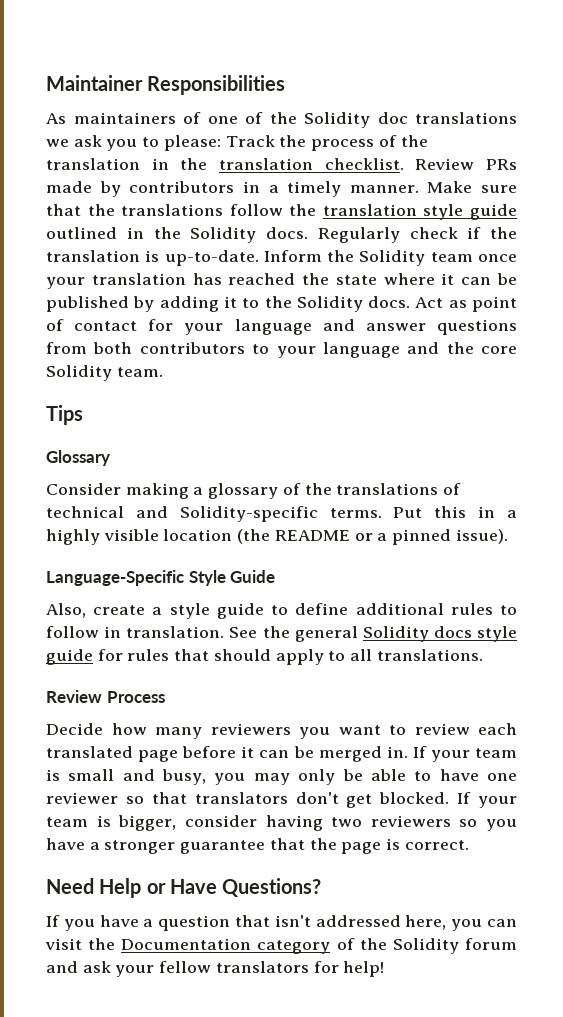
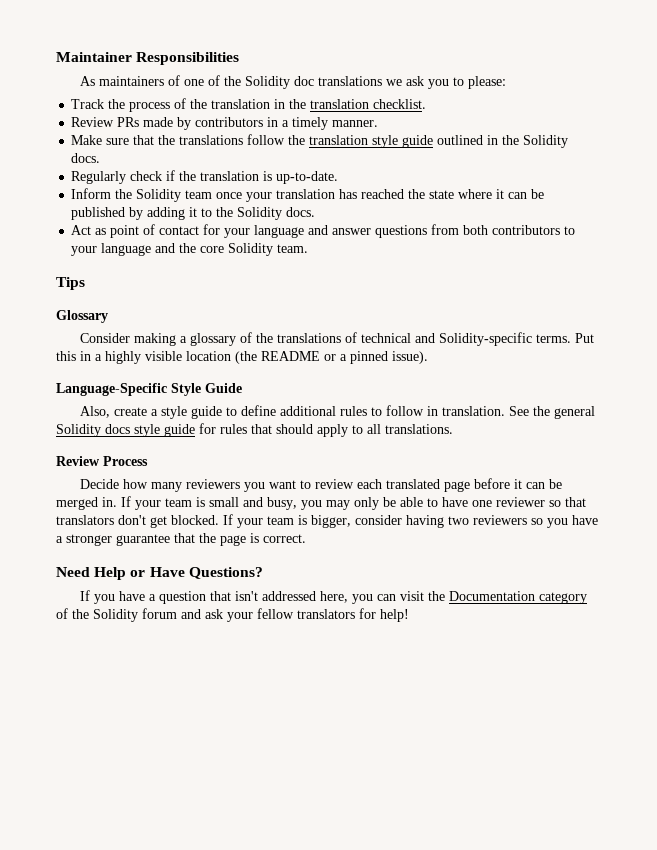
(221, 143) none -> (506, 82) //
(404, 164) none -> (427, 104) //
(419, 189) none -> (379, 123) //
(308, 233) none -> (101, 158) //
(259, 258) none -> (339, 177) //
(411, 302) none -> (316, 212) //

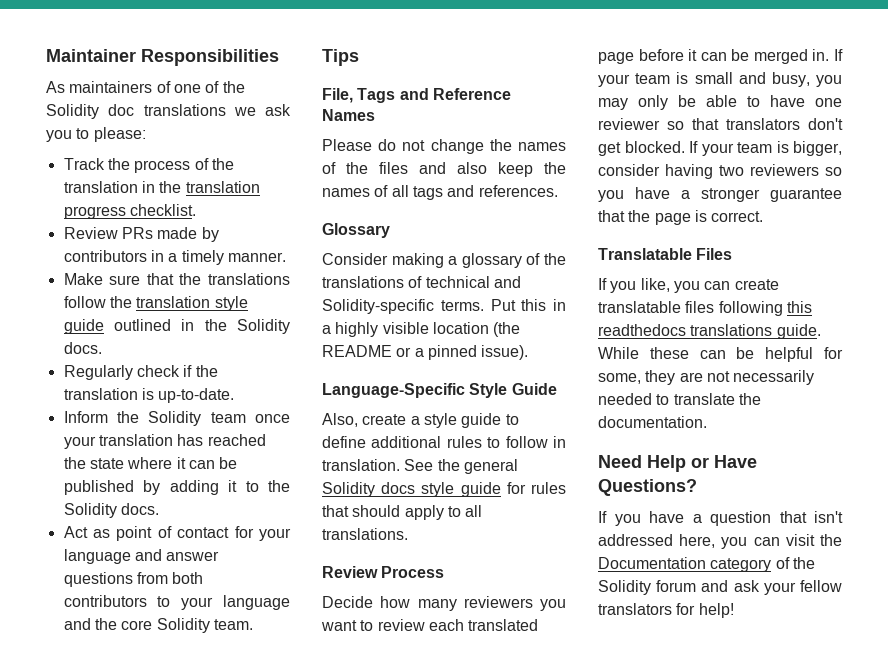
(370, 104) none -> [63,206,126,219] progress
(85, 283) none -> [322,88,511,103] [322,109,375,121] [322,139,566,154] [322,162,566,177] [322,185,558,200] // File, Tags and Reference Names // Please do not change the names of the files and also keep the names of all tags and references.
(306, 538) none -> [598,248,733,260] [598,278,779,293] [598,301,812,316] [598,324,821,339] [598,347,843,362] [598,370,815,385] [598,393,761,405] [598,416,707,428] // Translatable Files // If you like, you can create translatable files following this readthedocs translations guide. While these can be helpful for some, they are not necessarily needed to translate the documentation.

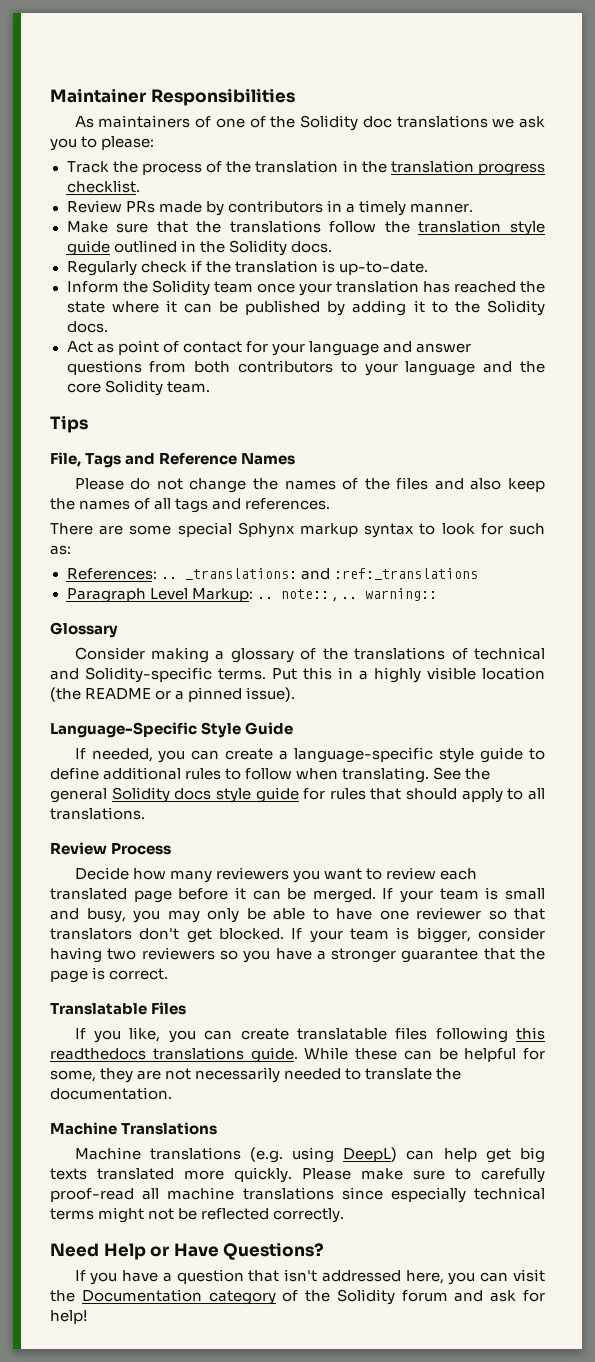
(558, 191) none -> [50,522,545,538] [50,545,71,555] [66,568,478,580] [66,588,437,603] // There are some special Sphynx markup syntax to look for such as: // References: .. _translations: and :ref:_translations // Paragraph Level Markup: .. note:: , .. warning::
[322,413,358,427] Also, -> [74,748,220,763] If needed, you can
(420, 420) none -> [294,747,434,763] language-specific
[553,436,566,448] [322,459,400,471] in translation. -> [296,767,430,783] when translating.
[753,49,830,64] merged in. -> [312,888,376,903] merged.
(707, 422) none -> [50,1122,218,1135] [74,1147,546,1163] [50,1167,545,1183] [50,1187,545,1203] [50,1207,345,1223] // Machine Translations // Machine translations (e.g. using DeepL) can help get big texts translated more quickly. Please make sure to carefully proof-read all machine translations since especially technical terms might not be reflected correctly.
[763,580,842,595] [598,603,672,615] your fellow translators -> (517, 1296) none

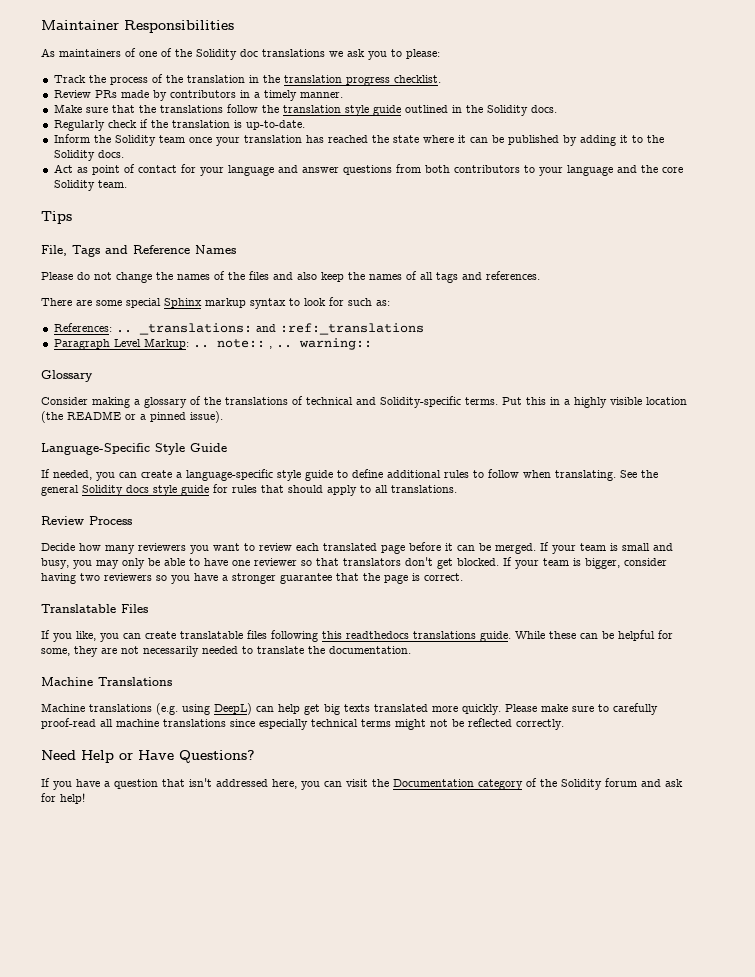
[237,522,295,538] Sphynx -> [164,298,202,308] Sphinx

